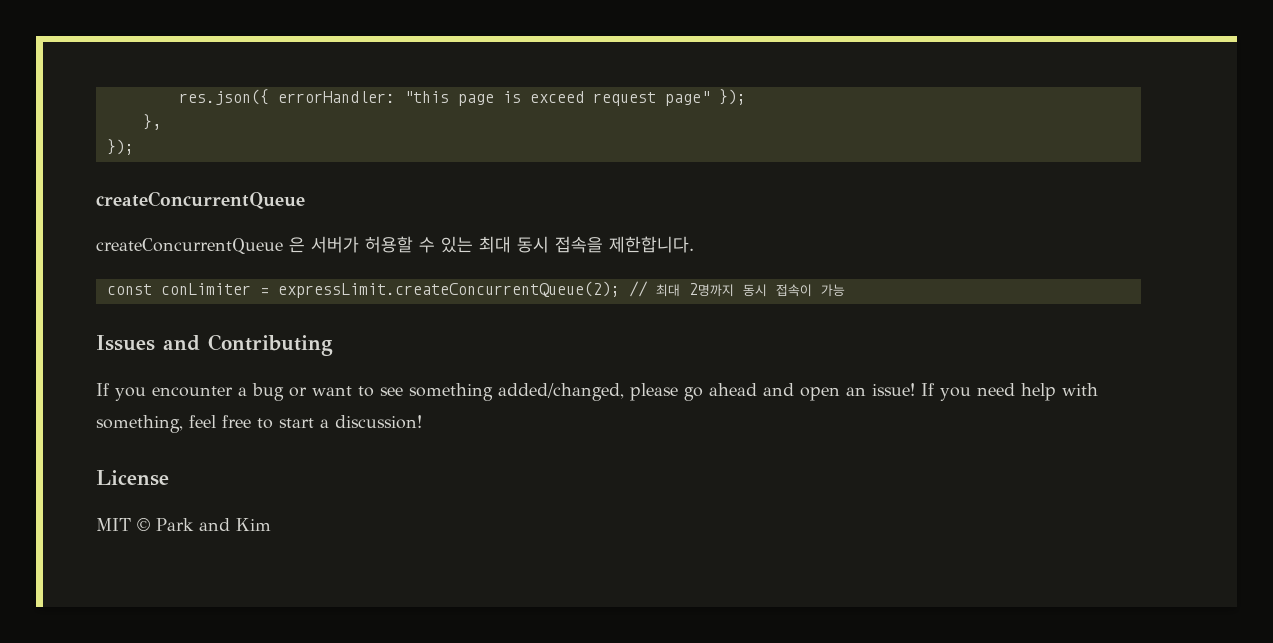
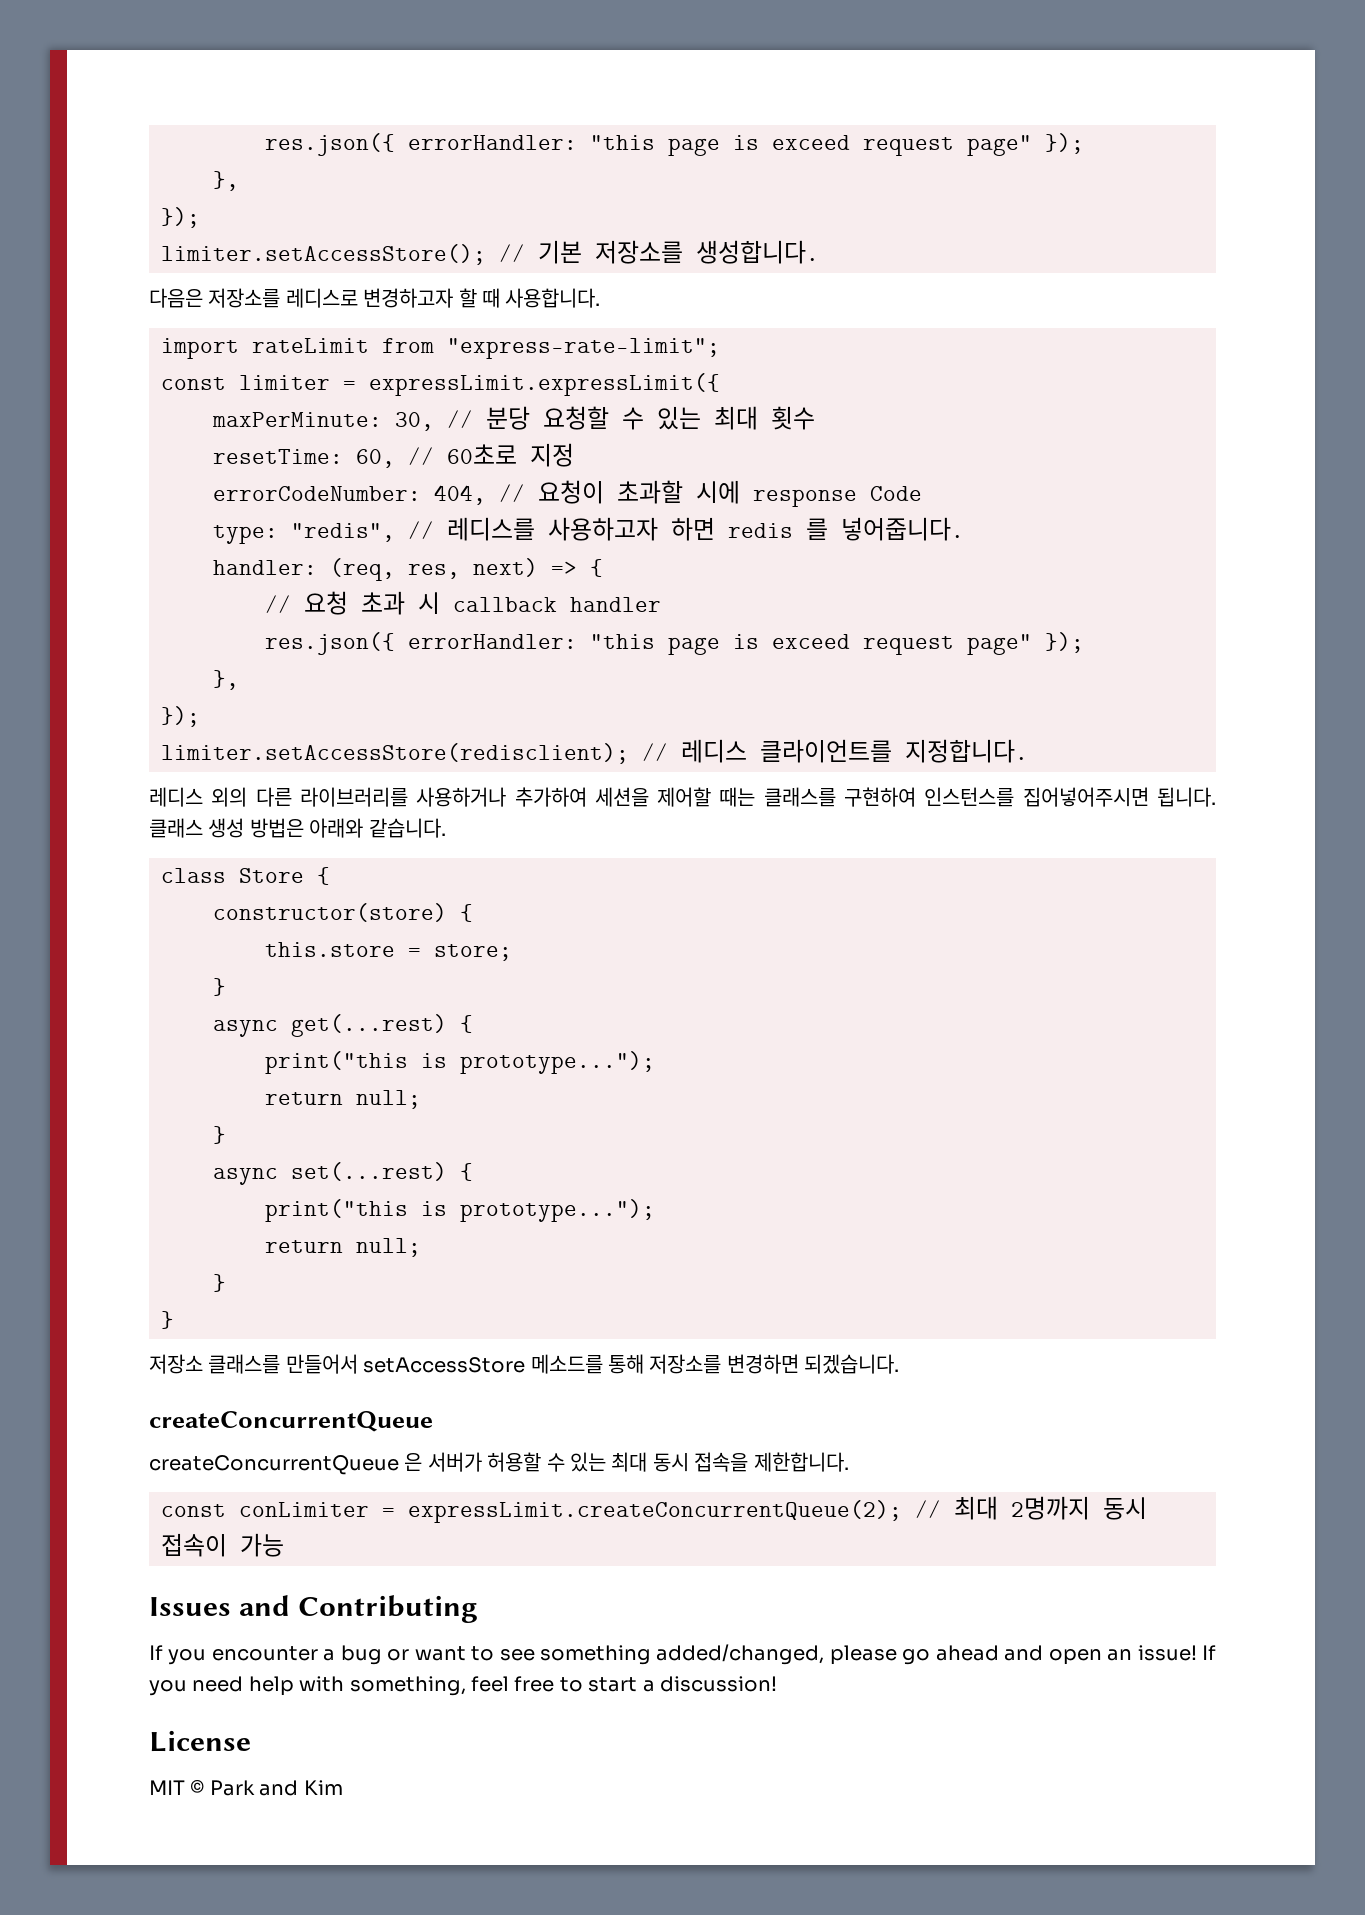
(134, 147) none -> [161,240,819,265] [149,288,601,308] [161,338,720,359] [161,373,720,396] [212,406,815,431] [213,443,574,468] [213,480,922,507] [213,517,964,544] [213,558,603,581] [265,591,661,615] [265,632,1084,655] [213,670,239,690] [161,706,200,727] [161,739,1028,764] [149,787,1216,807] [149,818,446,838] [161,867,330,885] [213,903,473,922] [265,942,512,961] [213,978,226,996] [213,1014,473,1037] [265,1051,655,1074] [265,1090,421,1109] [213,1126,226,1144] [213,1162,473,1185] [265,1199,655,1222] [265,1238,421,1257] [213,1274,226,1292] [161,1311,174,1329] [149,1354,900,1374] // limiter.setAccessStore(); // 기본 저장소를 생성합니다. // 다음은 저장소를 레디스로 변경하고자 할 때 사용합니다. // import rateLimit from "express-rate-limit"; // const limiter = expressLimit.expressLimit({ // maxPerMinute: 30, // 분당 요청할 수 있는 최대 횟수 // resetTime: 60, // 60초로 지정 // errorCodeNumber: 404, // 요청이 초과할 시에 response Code // type: "redis", // 레디스를 사용하고자 하면 redis 를 넣어줍니다. // handler: (req, res, next) => { // // 요청 초과 시 callback handler // res.json({ errorHandler: "this page is exceed request page" }); // }, // }); // limiter.setAccessStore(redisclient); // 레디스 클라이언트를 지정합니다. // 레디스 외의 다른 라이브러리를 사용하거나 추가하여 세션을 제어할 때는 클래스를 구현하여 인스턴스를 집어넣어주시면 됩니다. 클래스 생성 방법은 아래와 같습니다. // class Store { // constructor(store) { // this.store = store; // } // async get(...rest) { // print("this is prototype..."); // return null; // } // async set(...rest) { // print("this is prototype..."); // return null; // } // } // 저장소 클래스를 만들어서 setAccessStore 메소드를 통해 저장소를 변경하면 되겠습니다.

